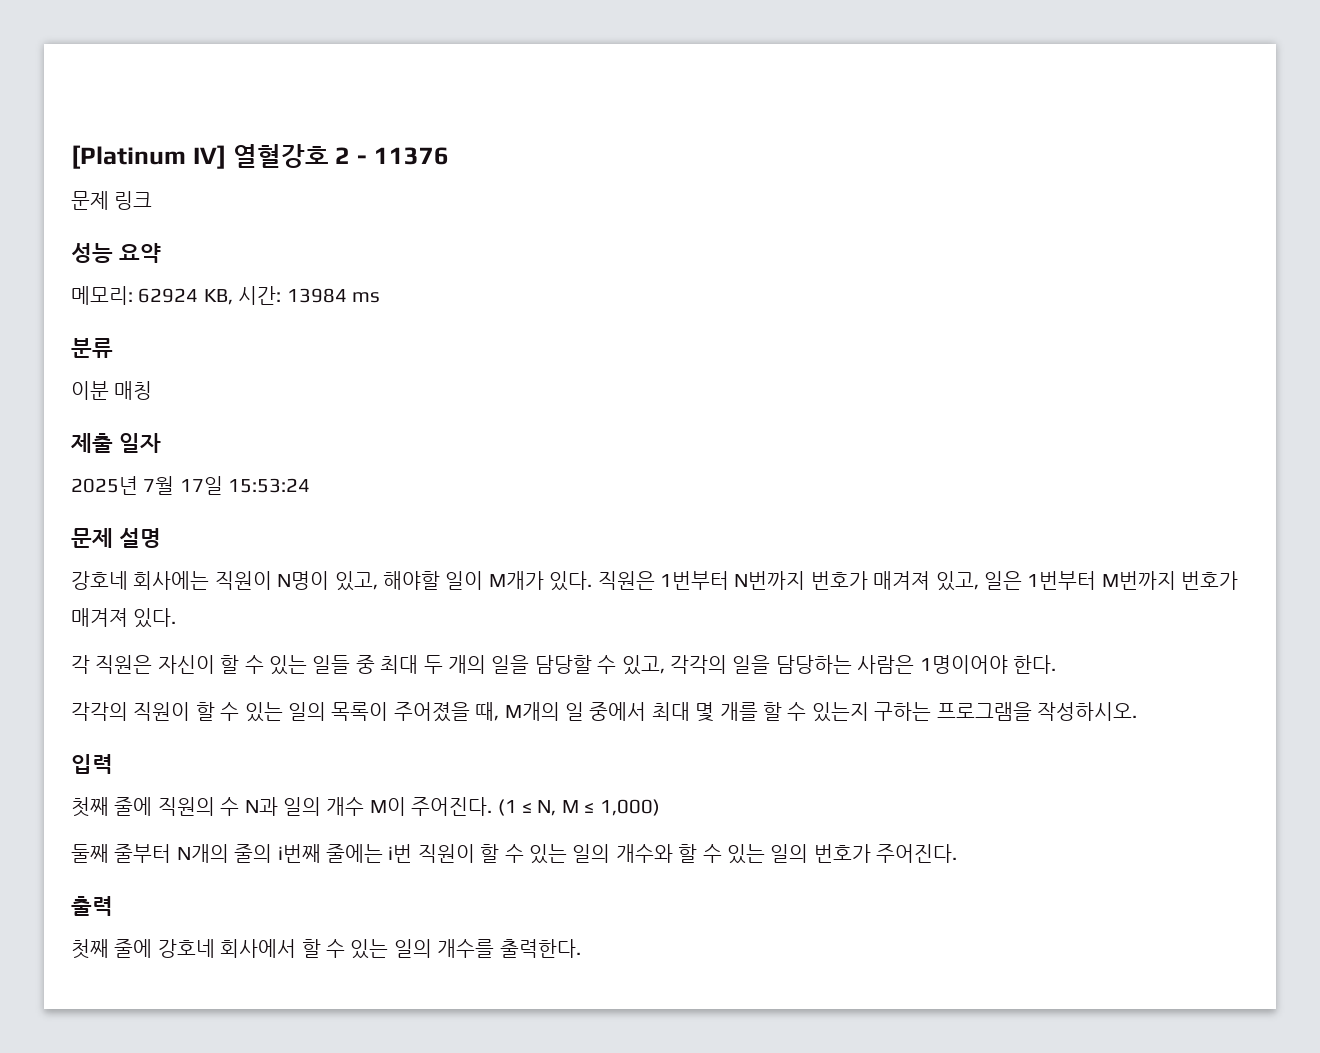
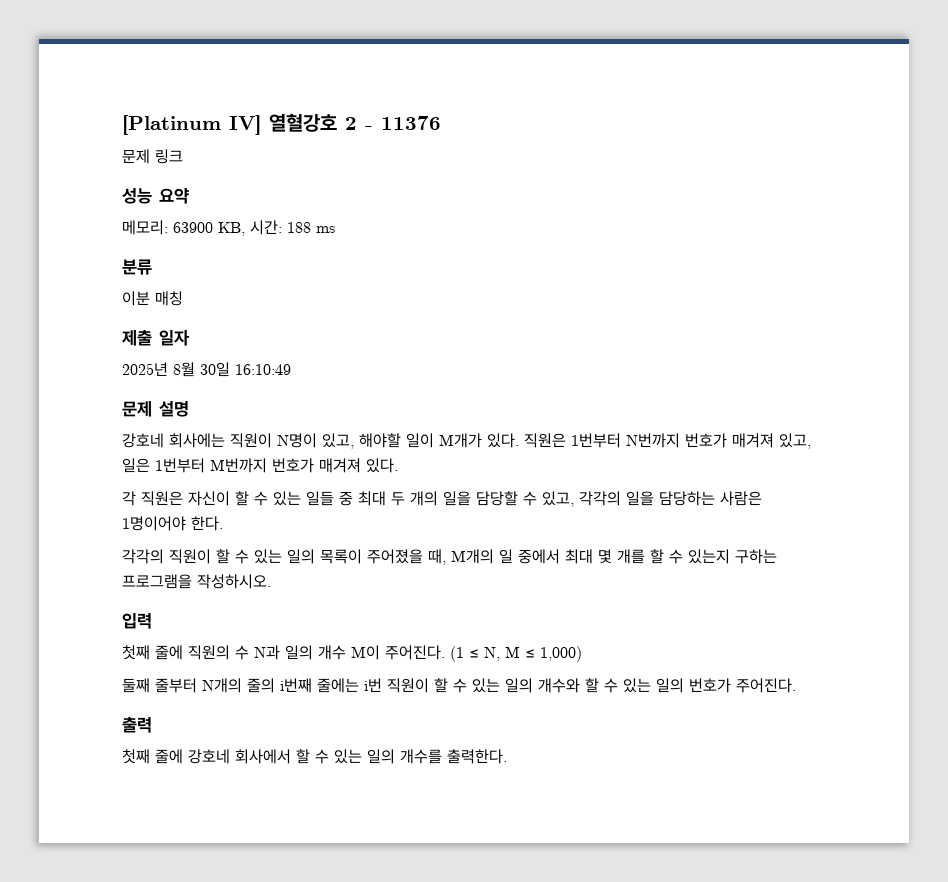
[138,288,199,303] 62924 -> [173,222,213,233] 63900
[286,288,347,303] 13984 -> [287,222,311,233] 188
[143,476,311,495] 7월 17일 15:53:24 -> [173,362,291,377] 8월 30일 16:10:49

